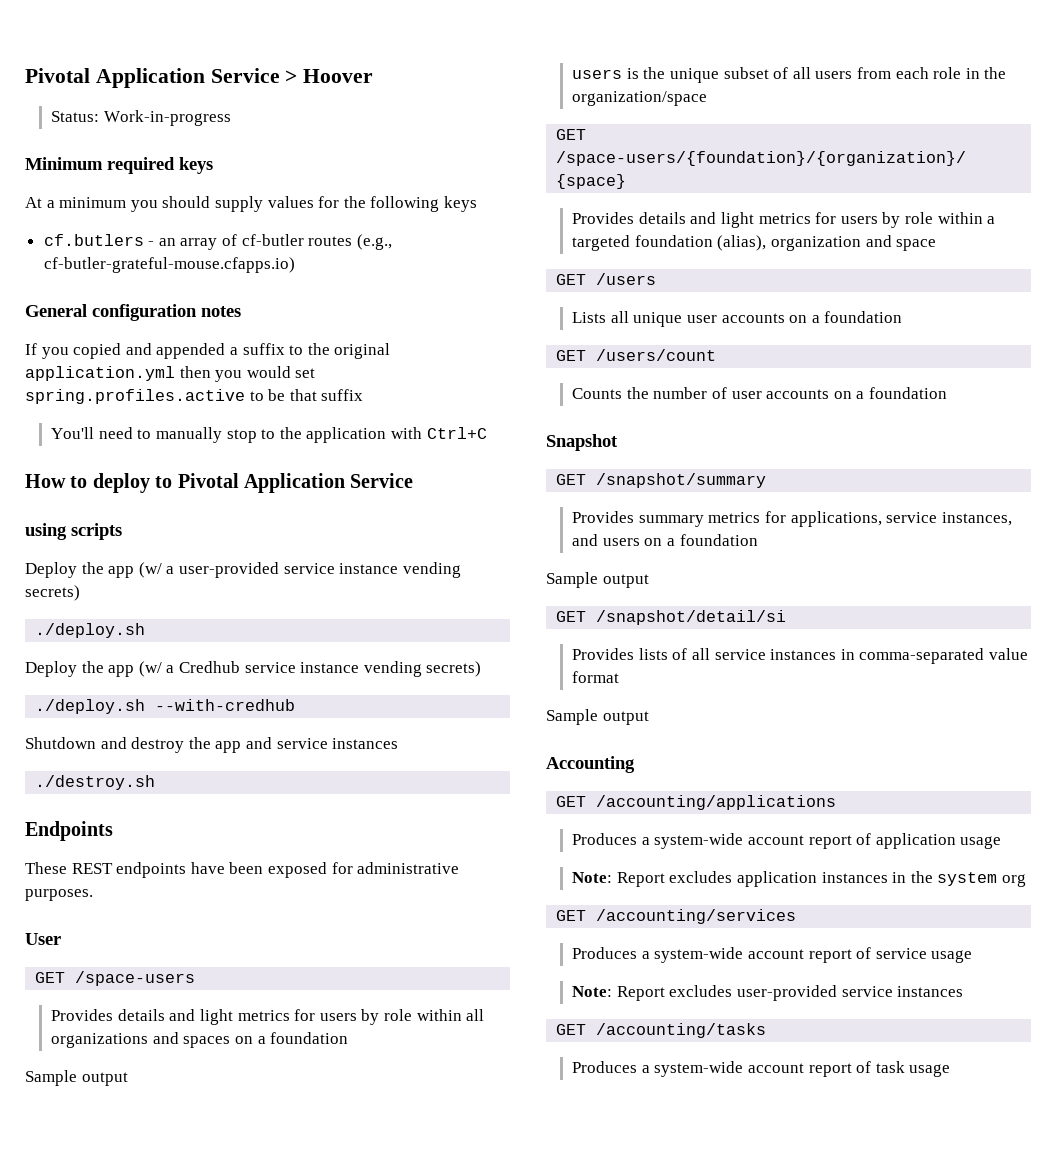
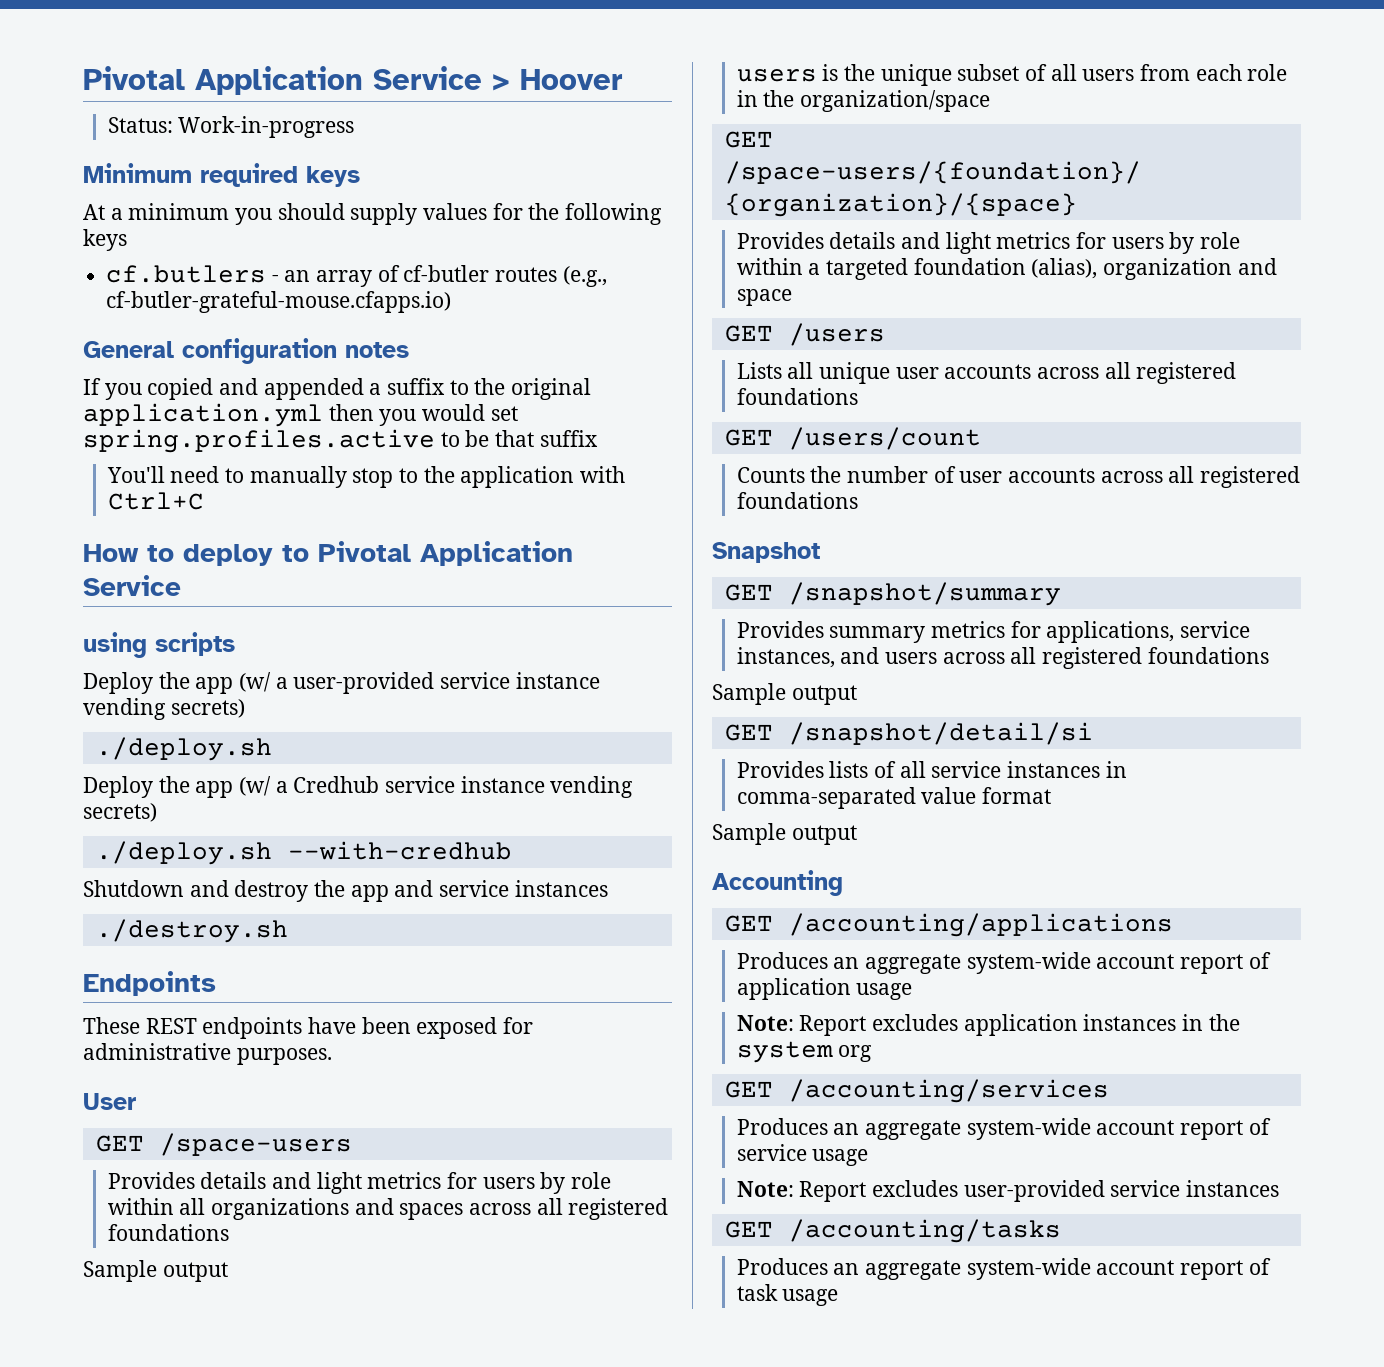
[235,1032,349,1044] on a foundation -> [468,1198,669,1220] [107,1224,229,1241] across all registered foundations
[789,311,903,323] on a foundation -> [1036,362,1237,384] [736,388,858,405] across all registered foundations
[833,387,948,399] on a foundation -> [1100,466,1300,488] [736,492,858,509] across all registered foundations
[644,534,758,546] on a foundation -> [942,647,1269,669] across all registered foundations
[641,837,650,845] a -> [833,954,961,974] an aggregate
[641,951,650,959] a -> [833,1120,961,1140] an aggregate
[641,1065,650,1073] a -> [833,1260,961,1280] an aggregate

